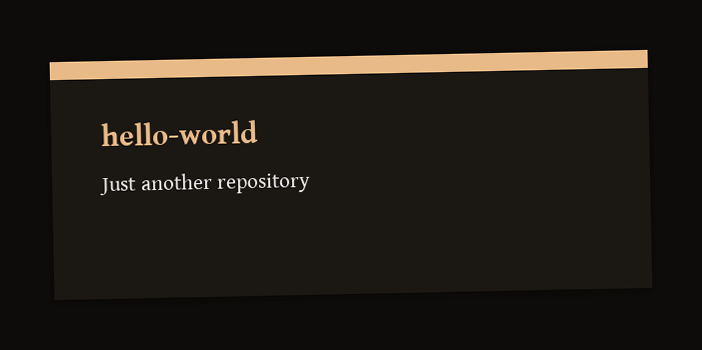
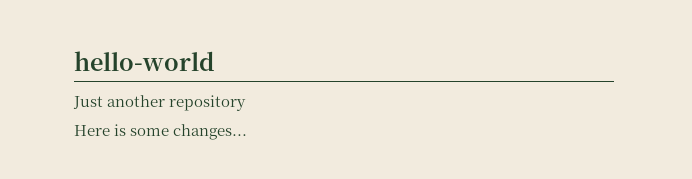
(312, 183) none -> [74,124,248,140] // Here is some changes...

